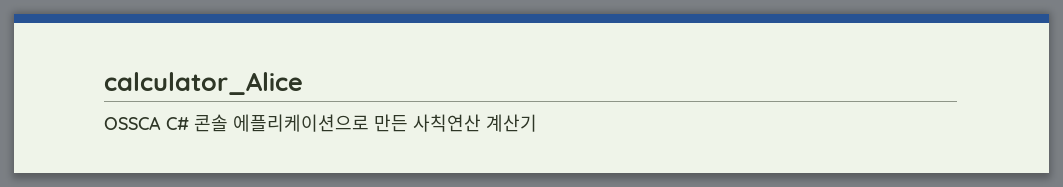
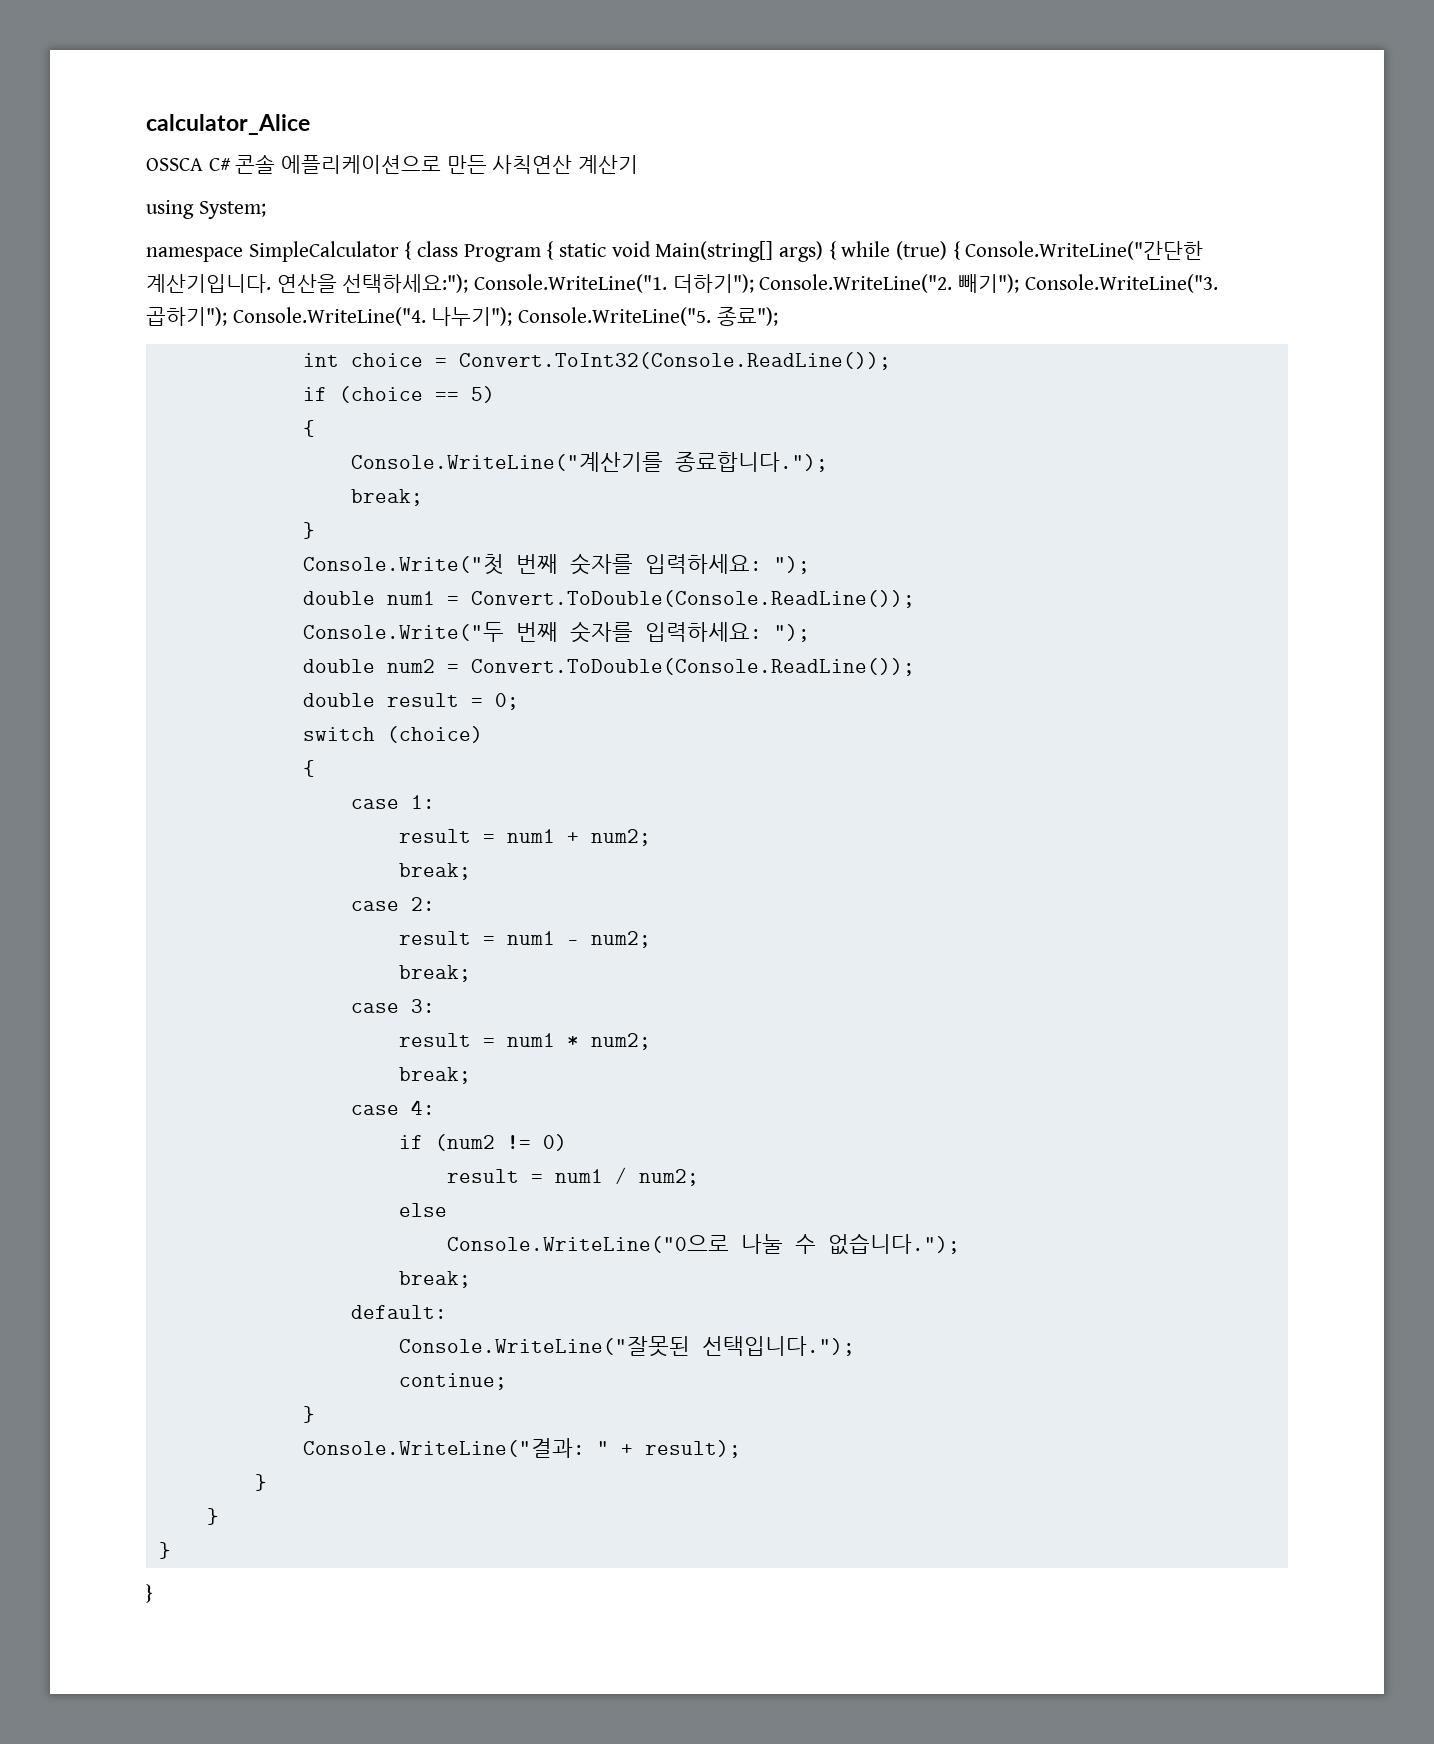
(537, 123) none -> [146,200,266,219] [146,241,1204,262] [146,274,1218,293] [146,307,778,326] [302,352,891,370] [302,386,495,403] [302,420,315,437] [350,452,828,472] [350,489,423,506] [302,522,315,539] [302,553,810,575] [302,590,915,608] [302,621,810,643] [302,658,915,676] [302,693,519,710] [302,726,483,743] [302,760,315,777] [350,795,435,809] [398,829,651,846] [398,863,471,880] [350,897,435,911] [398,931,651,948] [398,965,471,982] [350,999,435,1013] [398,1033,651,1050] [398,1067,471,1084] [350,1100,435,1115] [398,1134,567,1151] [446,1167,699,1186] [398,1203,447,1217] [446,1233,960,1255] [398,1271,471,1288] [350,1305,447,1319] [398,1336,855,1357] [398,1373,507,1390] [302,1406,315,1423] [302,1438,741,1458] [254,1474,267,1491] [206,1508,219,1525] [158,1542,171,1559] [146,1584,153,1603] // using System; // namespace SimpleCalculator { class Program { static void Main(string[] args) { while (true) { Console.WriteLine("간단한 계산기입니다. 연산을 선택하세요:"); Console.WriteLine("1. 더하기"); Console.WriteLine("2. 빼기"); Console.WriteLine("3. 곱하기"); Console.WriteLine("4. 나누기"); Console.WriteLine("5. 종료"); // int choice = Convert.ToInt32(Console.ReadLine()); // if (choice == 5) // { // Console.WriteLine("계산기를 종료합니다."); // break; // } // Console.Write("첫 번째 숫자를 입력하세요: "); // double num1 = Convert.ToDouble(Console.ReadLine()); // Console.Write("두 번째 숫자를 입력하세요: "); // double num2 = Convert.ToDouble(Console.ReadLine()); // double result = 0; // switch (choice) // { // case 1: // result = num1 + num2; // break; // case 2: // result = num1 - num2; // break; // case 3: // result = num1 * num2; // break; // case 4: // if (num2 != 0) // result = num1 / num2; // else // Console.WriteLine("0으로 나눌 수 없습니다."); // break; // default: // Console.WriteLine("잘못된 선택입니다."); // continue; // } // Console.WriteLine("결과: " + result); // } // } // } // }

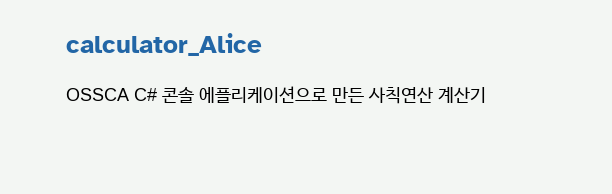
[146,200,266,219] [146,241,1204,262] [146,274,1218,293] [146,307,778,326] [302,352,891,370] [302,386,495,403] [302,420,315,437] [350,452,828,472] [350,489,423,506] [302,522,315,539] [302,553,810,575] [302,590,915,608] [302,621,810,643] [302,658,915,676] [302,693,519,710] [302,726,483,743] [302,760,315,777] [350,795,435,809] [398,829,651,846] [398,863,471,880] [350,897,435,911] [398,931,651,948] [398,965,471,982] [350,999,435,1013] [398,1033,651,1050] [398,1067,471,1084] [350,1100,435,1115] [398,1134,567,1151] [446,1167,699,1186] [398,1203,447,1217] [446,1233,960,1255] [398,1271,471,1288] [350,1305,447,1319] [398,1336,855,1357] [398,1373,507,1390] [302,1406,315,1423] [302,1438,741,1458] [254,1474,267,1491] [206,1508,219,1525] [158,1542,171,1559] [146,1584,153,1603] // using System; // namespace SimpleCalculator { class Program { static void Main(string[] args) { while (true) { Console.WriteLine("간단한 계산기입니다. 연산을 선택하세요:"); Console.WriteLine("1. 더하기"); Console.WriteLine("2. 빼기"); Console.WriteLine("3. 곱하기"); Console.WriteLine("4. 나누기"); Console.WriteLine("5. 종료"); // int choice = Convert.ToInt32(Console.ReadLine()); // if (choice == 5) // { // Console.WriteLine("계산기를 종료합니다."); // break; // } // Console.Write("첫 번째 숫자를 입력하세요: "); // double num1 = Convert.ToDouble(Console.ReadLine()); // Console.Write("두 번째 숫자를 입력하세요: "); // double num2 = Convert.ToDouble(Console.ReadLine()); // double result = 0; // switch (choice) // { // case 1: // result = num1 + num2; // break; // case 2: // result = num1 - num2; // break; // case 3: // result = num1 * num2; // break; // case 4: // if (num2 != 0) // result = num1 / num2; // else // Console.WriteLine("0으로 나눌 수 없습니다."); // break; // default: // Console.WriteLine("잘못된 선택입니다."); // continue; // } // Console.WriteLine("결과: " + result); // } // } // } // } -> (486, 94) none

